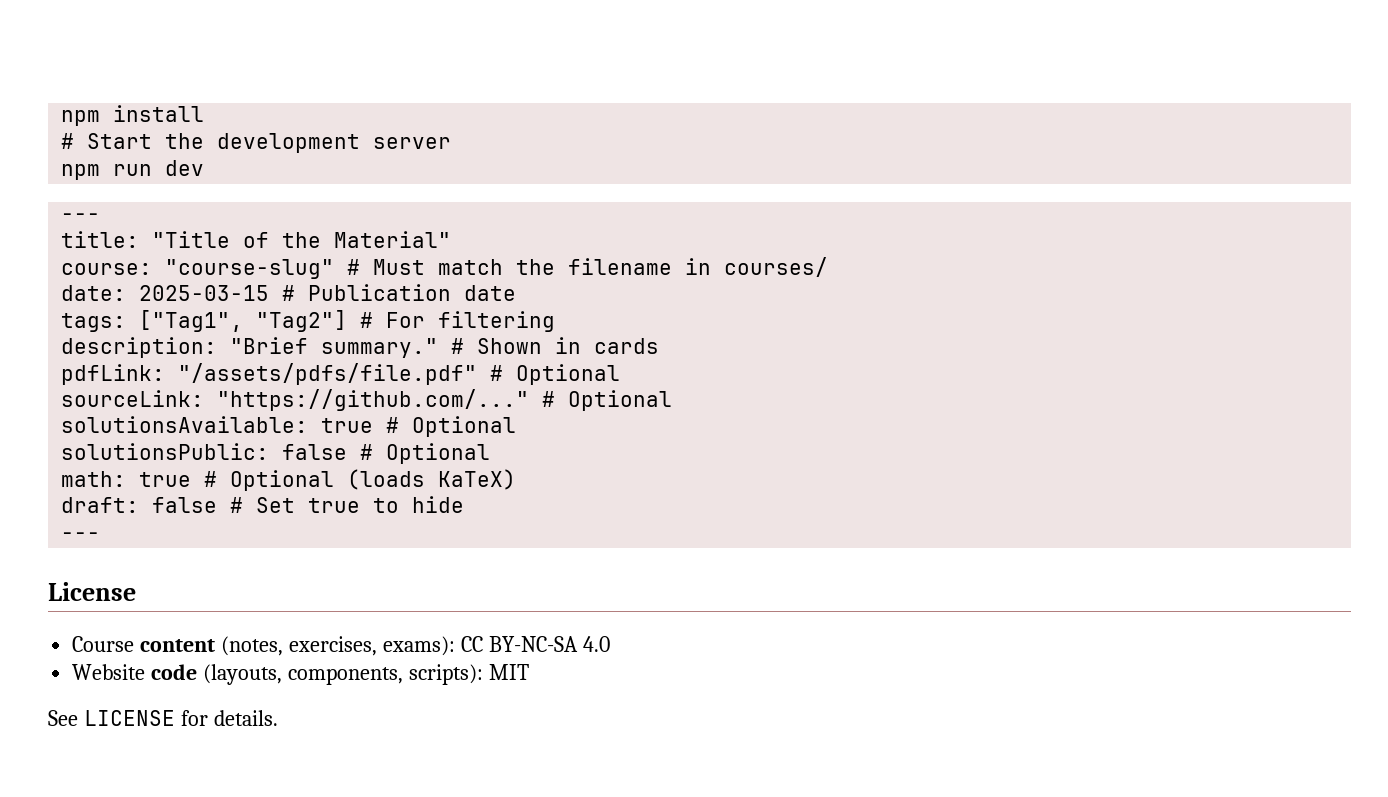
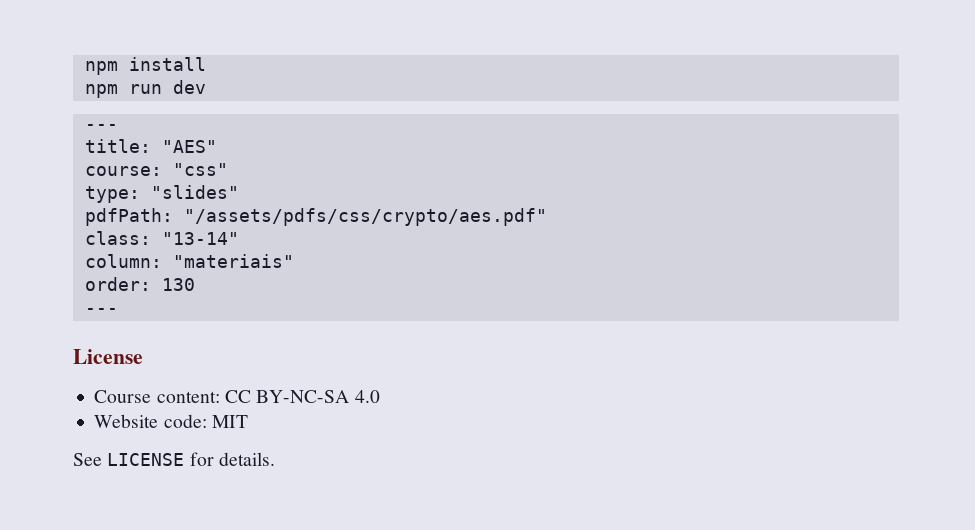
[61,133,452,153] // # Start the development server -> (206, 64) none
[152,231,452,248] [61,257,829,279] [61,284,517,301] [61,310,556,332] [61,337,660,358] [61,363,621,385] [61,389,673,411] [61,416,517,437] [61,443,491,464] [61,469,517,491] [61,496,465,513] "Title of the Material" // course: "course-slug" # Must match the filename in courses/ // date: 2025-03-15 # Publication date // tags: ["Tag1", "Tag2"] # For filtering // description: "Brief summary." # Shown in cards // pdfLink: "/assets/pdfs/file.pdf" # Optional // sourceLink: "https://github.com/..." # Optional // solutionsAvailable: true # Optional // solutionsPublic: false # Optional // math: true # Optional (loads KaTeX) // draft: false # Set true to hide -> [161,140,217,153] [84,163,228,176] [84,185,239,203] [84,208,547,226] [84,231,239,245] [84,254,294,268] [84,277,195,291] "AES" // course: "css" // type: "slides" // pdfPath: "/assets/pdfs/css/crypto/aes.pdf" // class: "13-14" // column: "materiais" // order: 130
[140,636,455,656] content (notes, exercises, exams): -> [156,391,220,403] content:
[151,664,483,685] code (layouts, components, scripts): -> [163,414,207,428] code:

